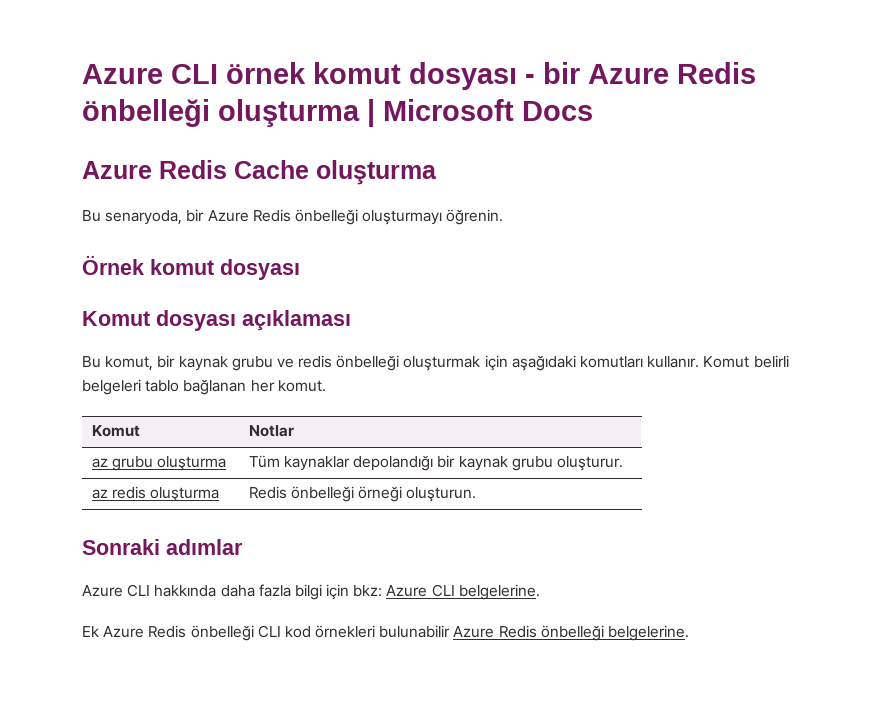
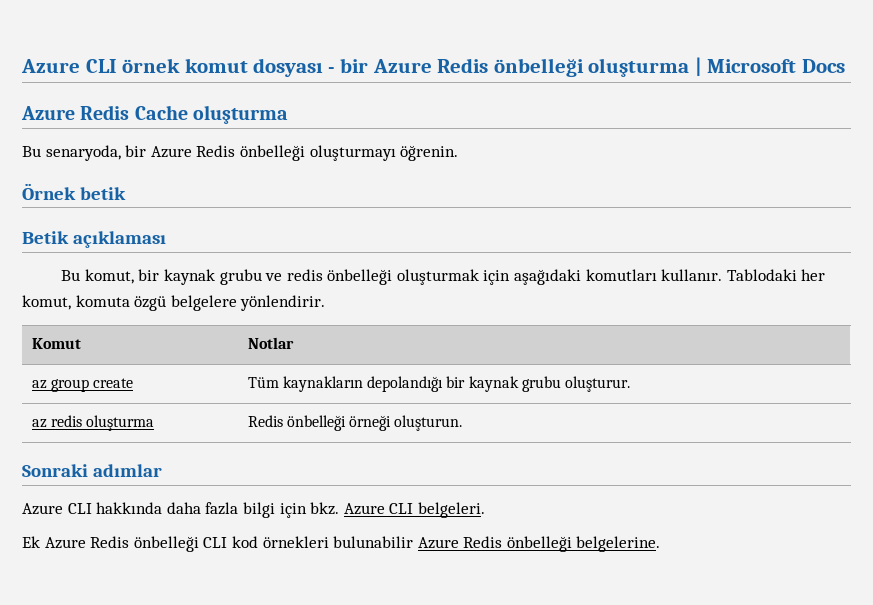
[150,259,300,280] [82,310,236,331] komut dosyası // Komut dosyası -> [79,187,126,200] [22,231,69,244] betik // Betik
[703,355,789,368] [82,379,326,395] Komut belirli belgeleri tablo bağlanan her komut. -> [726,269,826,281] [22,295,326,311] Tablodaki her komut, komuta özgü belgelere yönlendirir.
[112,456,227,471] grubu oluşturma -> [51,378,134,392] group create
[284,456,351,471] kaynaklar -> [283,376,364,392] kaynakların
[353,584,540,600] bkz: Azure CLI belgelerine. -> [310,502,485,518] bkz. Azure CLI belgeleri.

